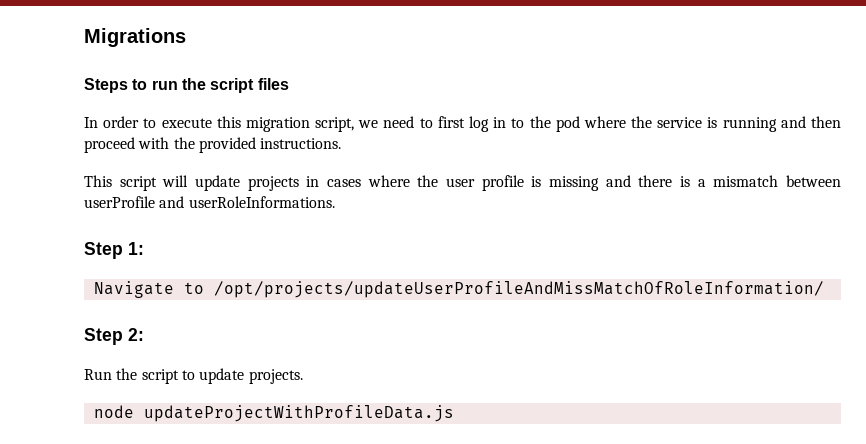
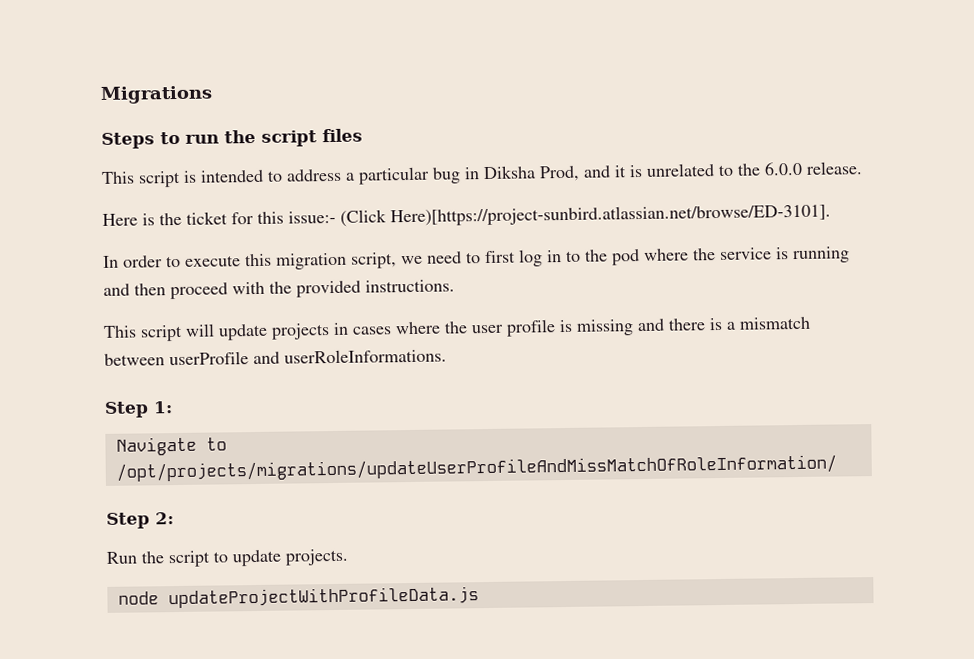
(289, 84) none -> [101,161,863,188] [102,203,831,227] // This script is intended to address a particular bug in Diksha Prod, and it is unrelated to the 6.0.0 release. // Here is the ticket for this issue:- (Click Here)[https://project-sunbird.atlassian.net/browse/ED-3101].
[213,281,824,298] /opt/projects/updateUserProfileAndMissMatchOfRoleInformation/ -> [115,454,837,482] /opt/projects/migrations/updateUserProfileAndMissMatchOfRoleInformation/

